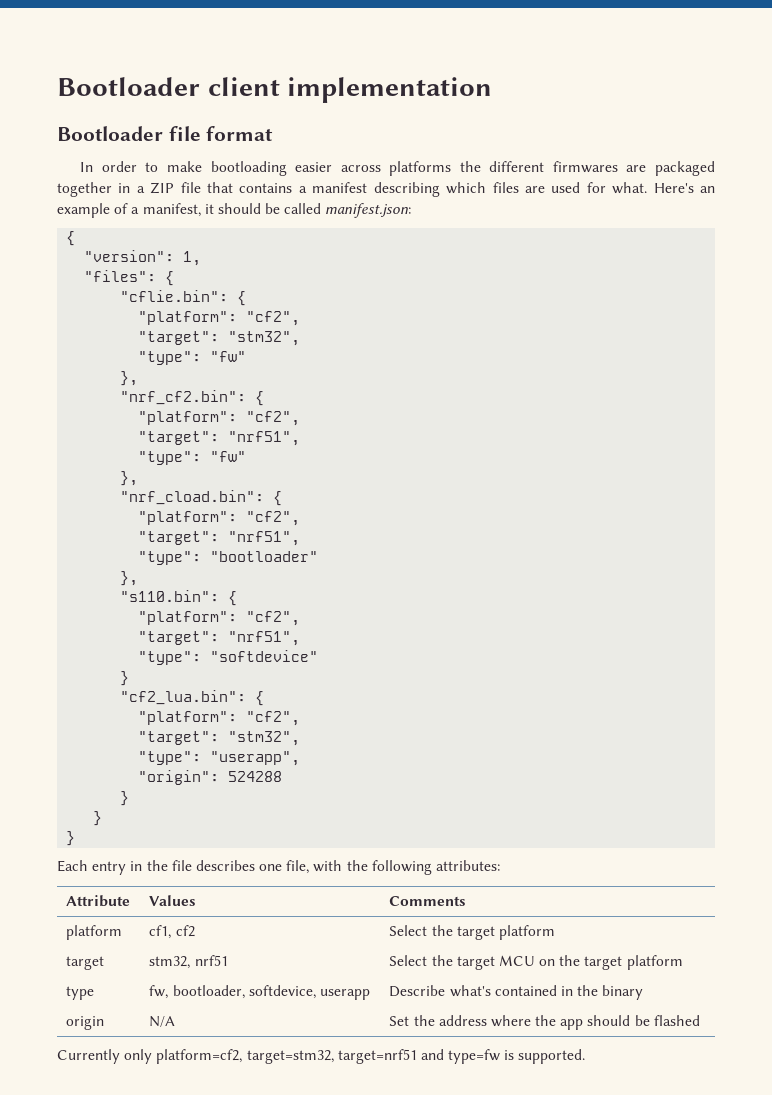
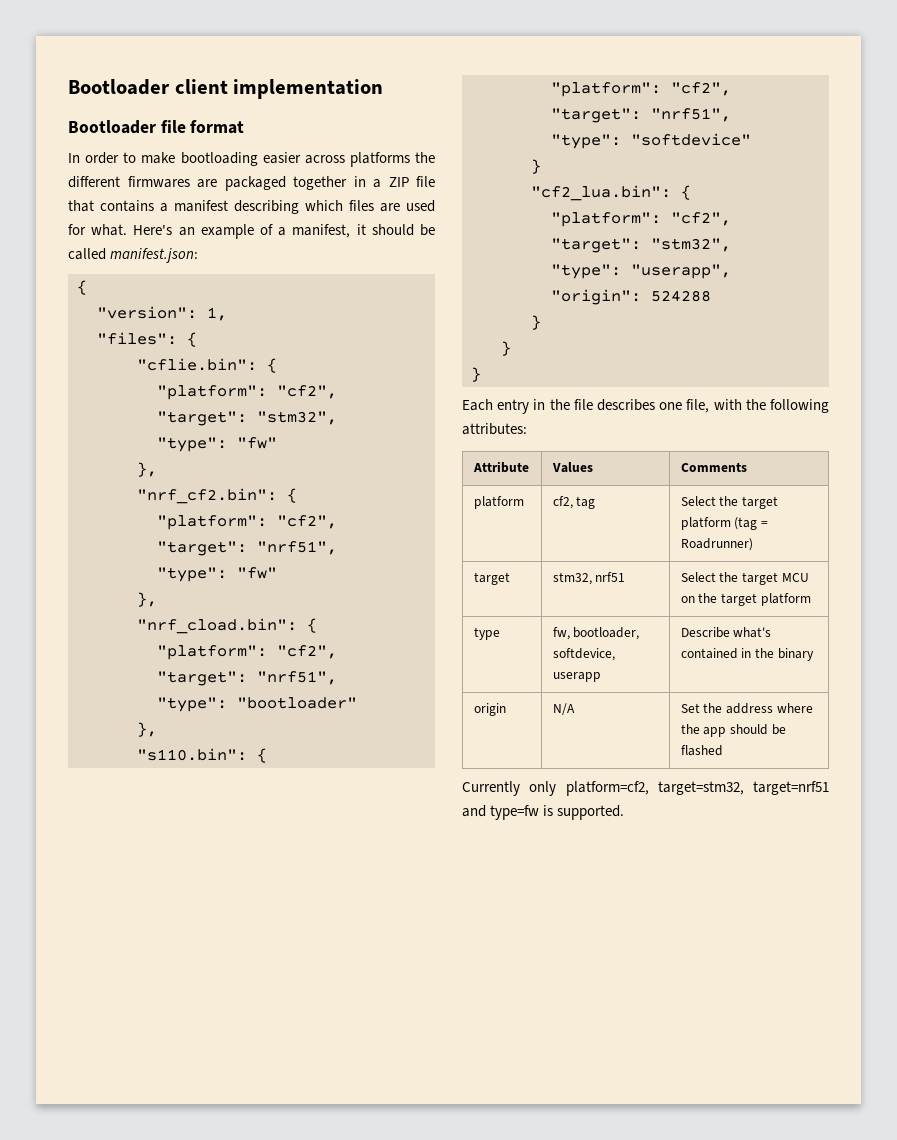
[149,925,195,939] cf1, cf2 -> [552,496,596,509] cf2, tag
(555, 932) none -> [734,517,769,530] [680,538,753,551] (tag = Roadrunner)

